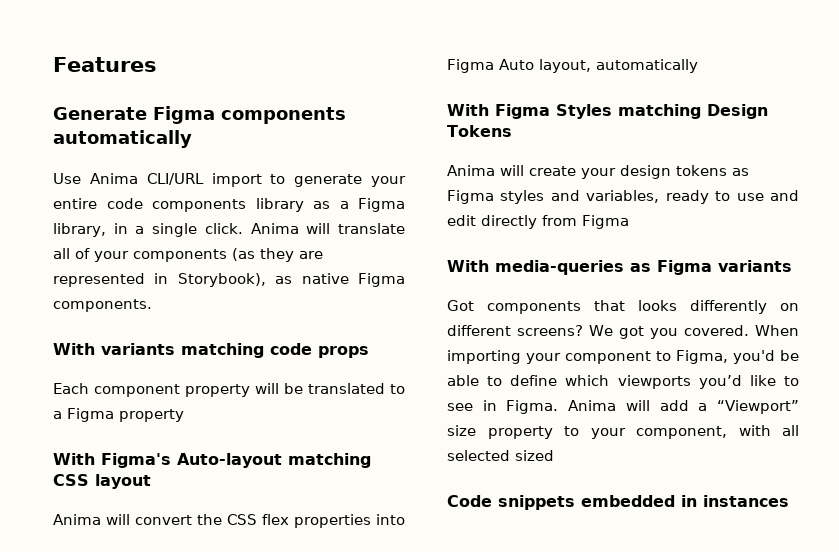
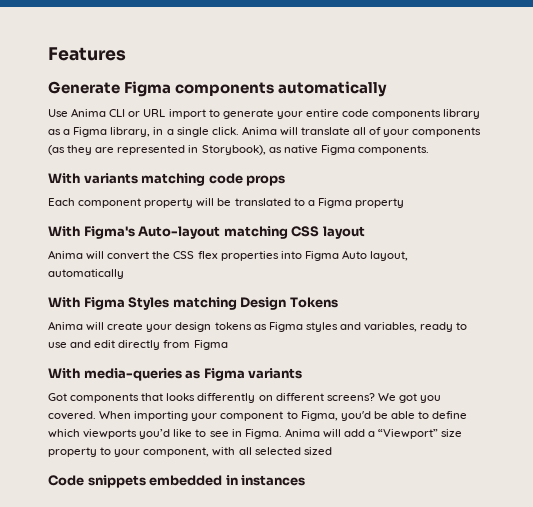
[146,173,204,185] CLI/URL -> [109,109,166,117] CLI or URL

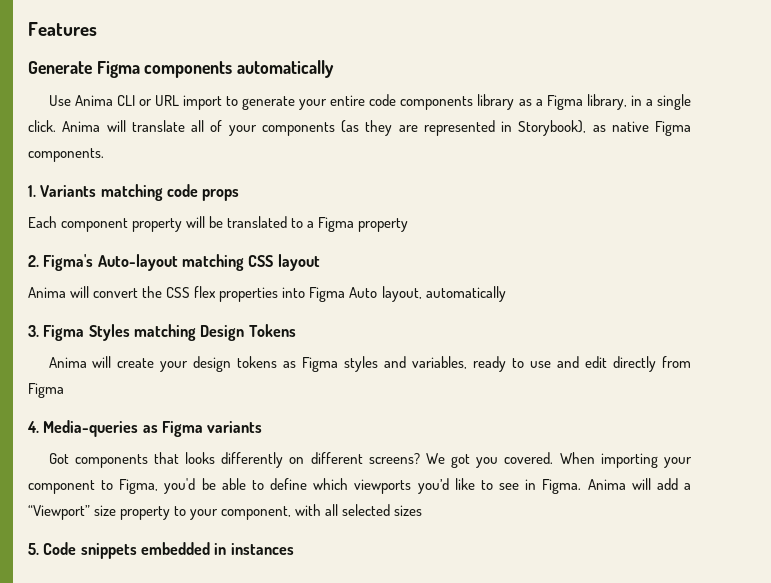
[48,173,138,184] With variants -> [28,185,97,197] 1. Variants
[48,226,80,237] With -> [28,255,39,267] 2.
[48,297,80,308] With -> [28,325,39,337] 3.
[48,368,182,381] With media-queries -> [27,420,139,437] 4. Media-queries
[303,447,332,455] sized // -> [394,505,423,516] [28,543,39,555] sizes // 5.

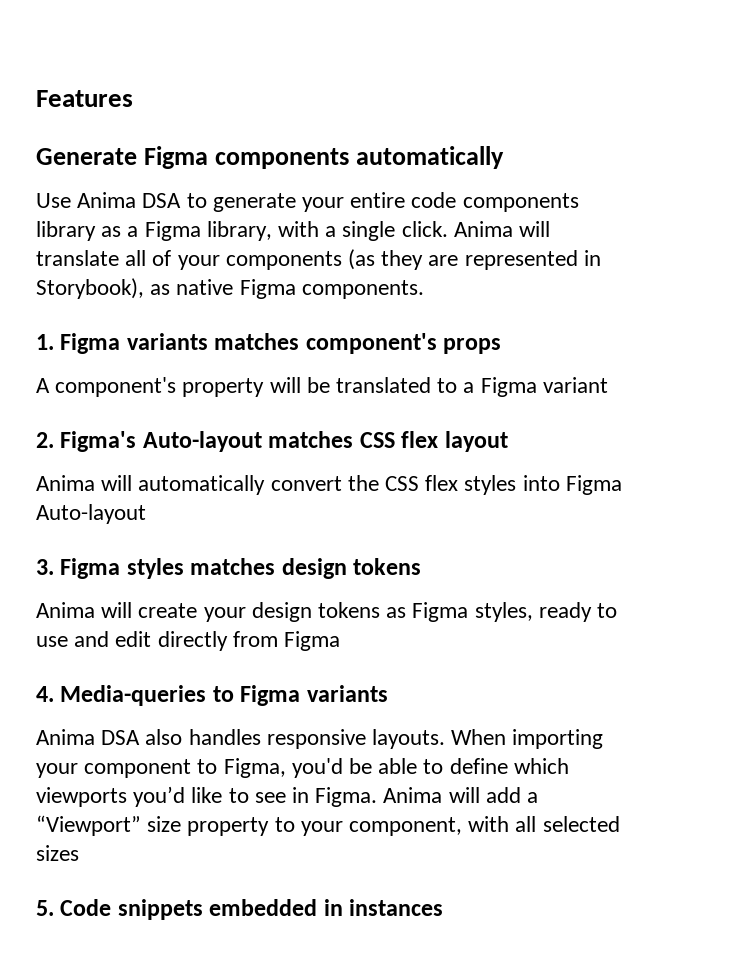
[116,95,222,110] CLI or URL import -> [142,193,182,208] DSA
[630,95,642,106] in -> [278,221,320,237] with
[40,184,198,201] Variants matching code -> [60,333,437,354] Figma variants matches component's
[28,216,129,232] Each component -> [36,377,177,397] A component's
[358,218,409,232] property -> [542,377,608,393] variant
[181,254,274,271] matching CSS -> [268,431,439,448] matches CSS flex
(90, 292) none -> [138,475,266,495] automatically
[219,287,279,302] properties -> [464,475,517,495] styles
[349,286,506,302] Auto layout, automatically -> [36,504,146,524] Auto-layout
[88,324,296,341] Styles matching Design Tokens -> [126,558,422,579] styles matches design tokens
[344,356,468,372] styles and variables, -> [474,602,533,622] styles,
[142,425,158,433] as -> [212,686,234,702] to
[48,452,554,468] Got components that looks differently on different screens? We got you covered. -> [36,729,446,749] Anima DSA also handles responsive layouts.

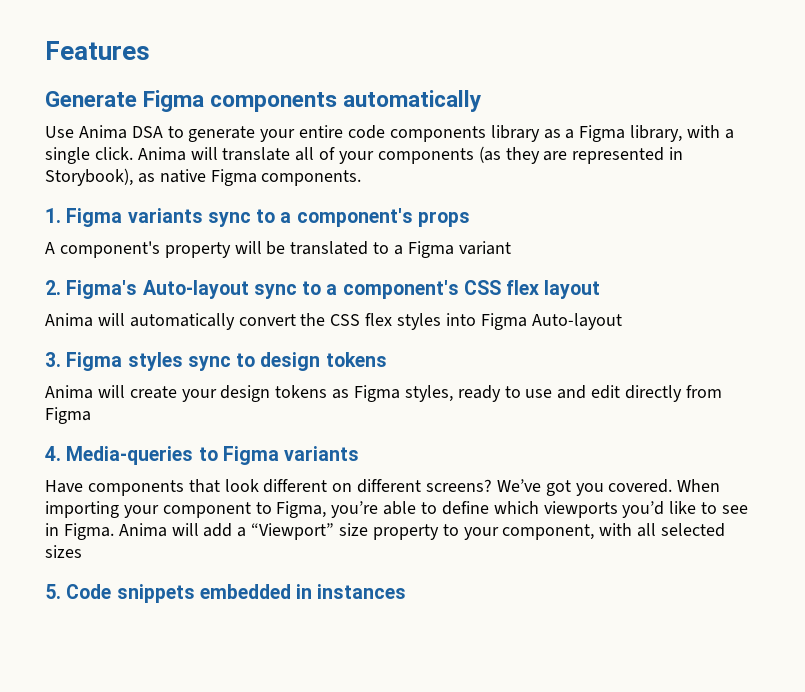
[214,333,300,350] matches -> [207,209,292,227] sync to a
[268,431,354,448] matches -> [253,280,459,299] sync to a component's
[190,558,276,575] matches -> [187,353,256,371] sync to
[36,729,446,749] Anima DSA also handles responsive layouts. -> [45,479,673,496] Have components that look different on different screens? We’ve got you covered.
[291,758,373,778] you'd be -> [331,501,379,518] you’re

